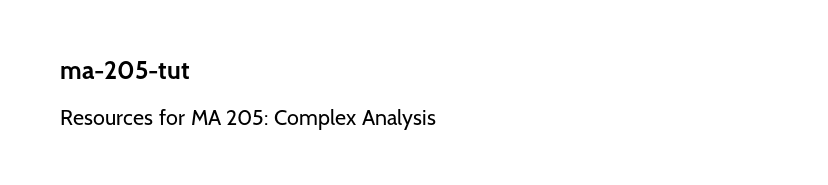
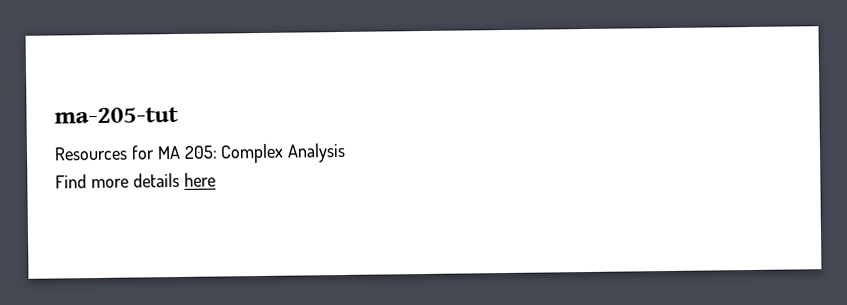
(437, 119) none -> [55,172,216,189] // Find more details here

